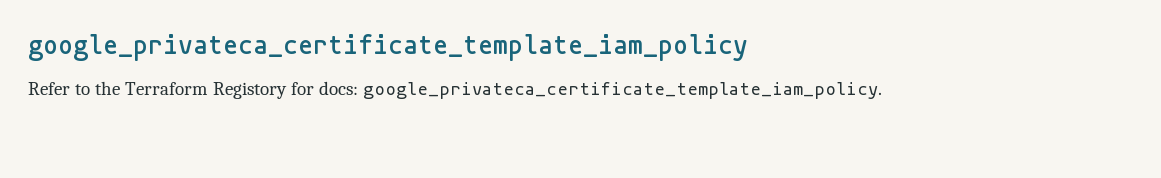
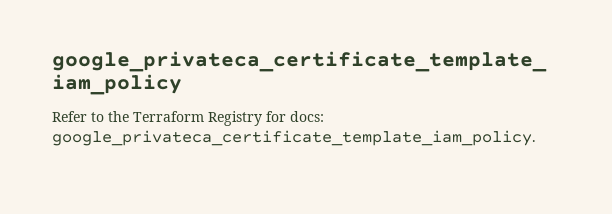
[212,82,287,99] Registory -> [208,111,262,126] Registry

